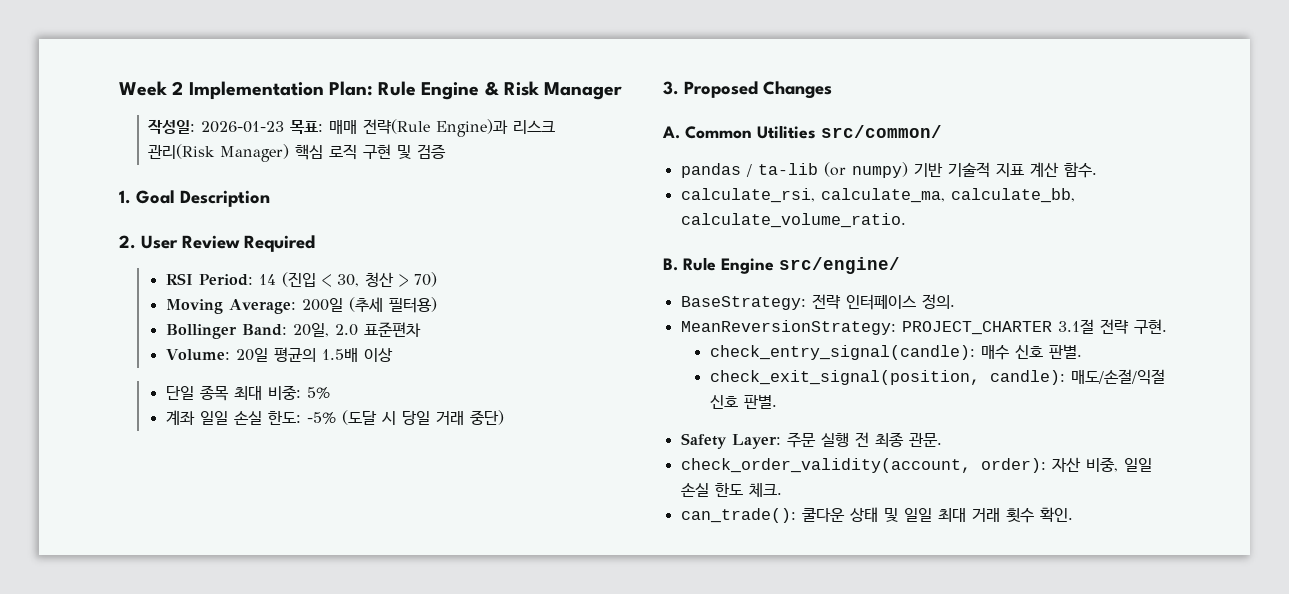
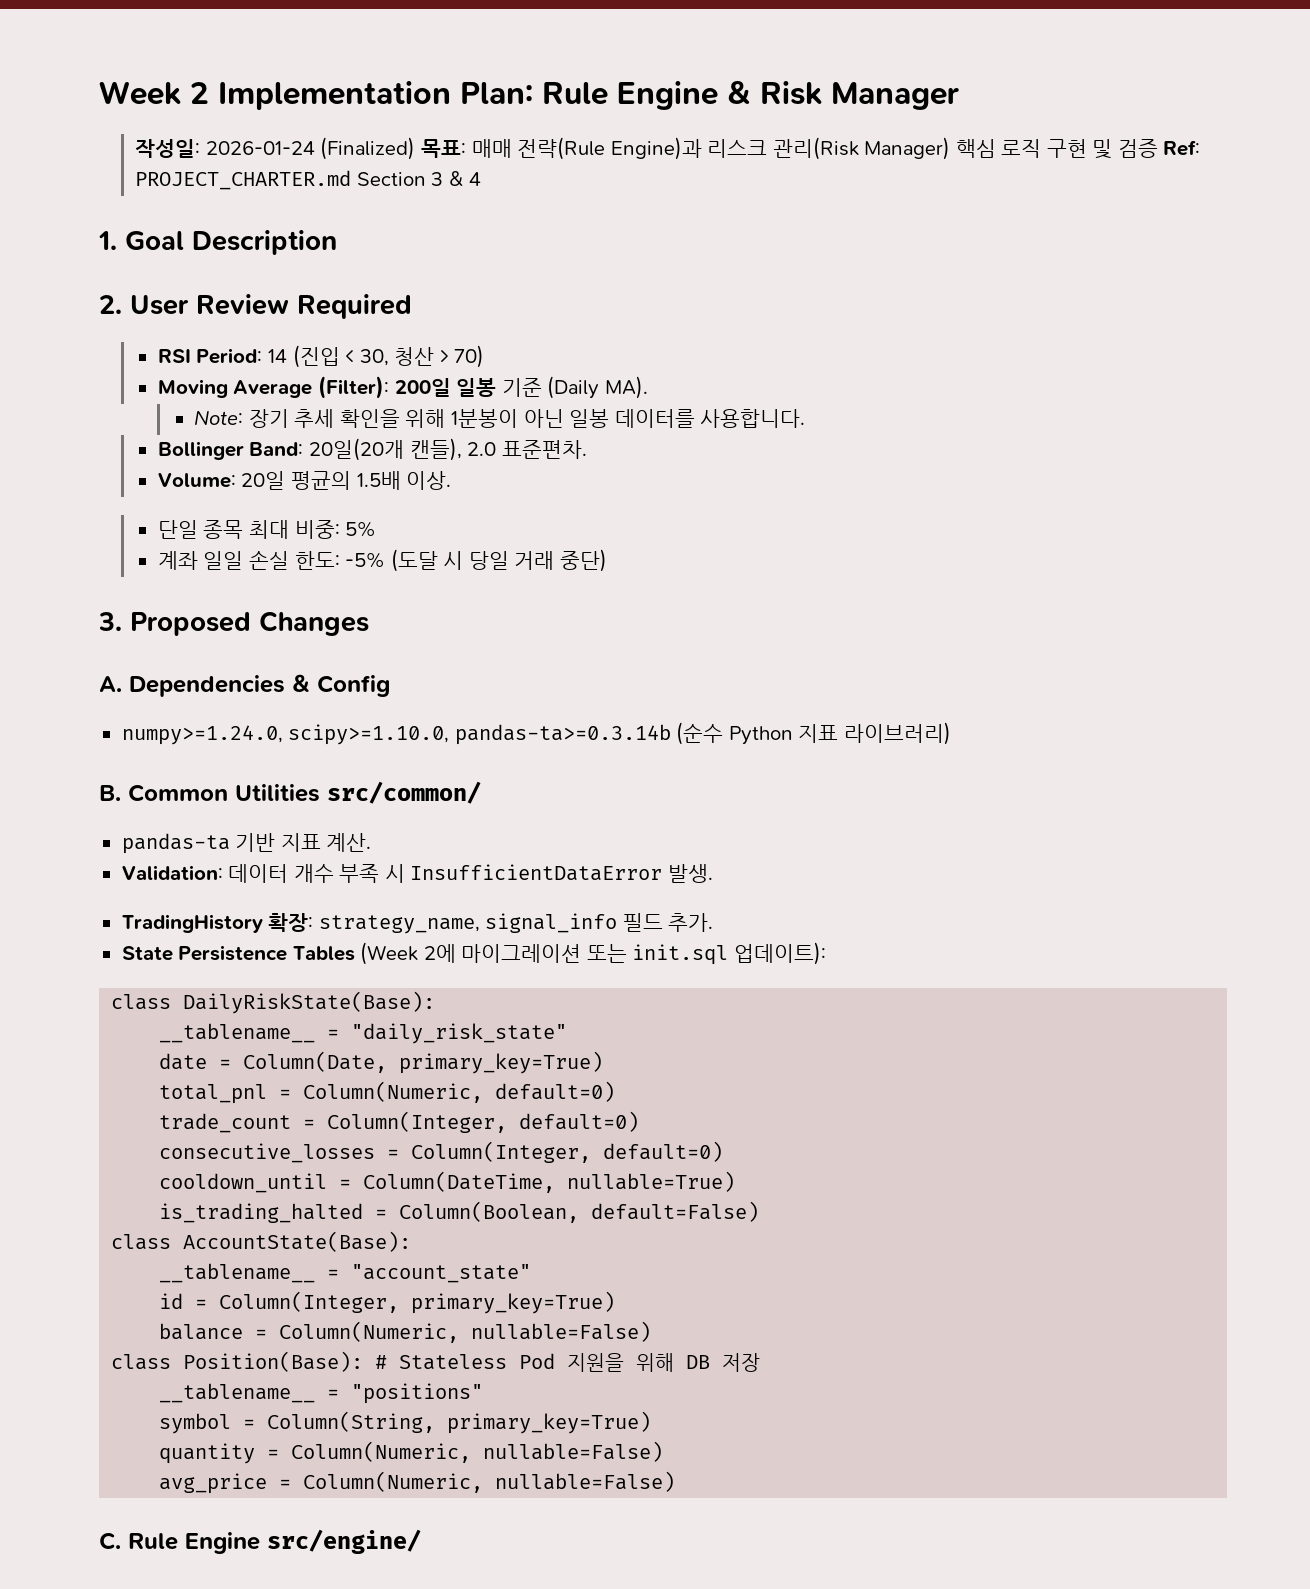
[201,121,285,133] 2026-01-23 -> [205,137,416,160] 2026-01-24 (Finalized)
(447, 151) none -> [1163,140,1201,156] [135,170,481,190] Ref: PROJECT_CHARTER.md Section 3 & 4
[228,297,437,314] [165,322,421,339] Average: 200일 (추세 필터용) // Bollinger Band: 20일, 2.0 표준편차 -> [233,376,648,399] [194,409,806,428] [157,438,587,461] Average (Filter): 200일 일봉 기준 (Daily MA). // Note: 장기 추세 확인을 위해 1분봉이 아닌 일봉 데이터를 사용합니다. // Bollinger Band: 20일(20개 캔들), 2.0 표준편차.
[363,348,393,362] 이상 -> [406,471,452,490] 이상.
[685,125,942,139] [680,162,1097,178] [680,188,1075,203] [680,213,906,228] [663,257,900,274] [680,294,955,310] [680,319,1167,335] [709,344,1082,360] [709,369,1165,385] [709,394,777,409] [680,432,942,449] [680,457,1152,473] [680,482,782,497] [680,507,1073,523] Common Utilities src/common/ // pandas / ta-lib (or numpy) 기반 기술적 지표 계산 함수. // calculate_rsi, calculate_ma, calculate_bb, calculate_volume_ratio. // B. Rule Engine src/engine/ // BaseStrategy: 전략 인터페이스 정의. // MeanReversionStrategy: PROJECT_CHARTER 3.1절 전략 구현. // check_entry_signal(candle): 매수 신호 판별. // check_exit_signal(position, candle): 매도/손절/익절 신호 판별. // Safety Layer: 주문 실행 전 최종 관문. // check_order_validity(account, order): 자산 비중, 일일 손실 한도 체크. // can_trade(): 쿨다운 상태 및 일일 최대 거래 횟수 확인. -> [129,674,390,697] [121,722,951,745] [99,781,481,804] [121,833,372,854] [121,864,713,883] [121,913,714,934] [121,942,826,965] [111,991,436,1014] [159,1023,568,1044] [159,1051,604,1074] [159,1081,616,1104] [159,1111,640,1133] [159,1141,724,1163] [159,1171,736,1193] [159,1201,760,1223] [111,1231,412,1252] [159,1263,532,1283] [159,1291,616,1314] [159,1321,652,1343] [111,1351,761,1372] [159,1383,484,1404] [159,1411,652,1434] [159,1441,664,1464] [159,1471,676,1494] [99,1529,421,1554] Dependencies & Config // numpy>=1.24.0, scipy>=1.10.0, pandas-ta>=0.3.14b (순수 Python 지표 라이브러리) // B. Common Utilities src/common/ // pandas-ta 기반 지표 계산. // Validation: 데이터 개수 부족 시 InsufficientDataError 발생. // TradingHistory 확장: strategy_name, signal_info 필드 추가. // State Persistence Tables (Week 2에 마이그레이션 또는 init.sql 업데이트): // class DailyRiskState(Base): // __tablename__ = "daily_risk_state" // date = Column(Date, primary_key=True) // total_pnl = Column(Numeric, default=0) // trade_count = Column(Integer, default=0) // consecutive_losses = Column(Integer, default=0) // cooldown_until = Column(DateTime, nullable=True) // is_trading_halted = Column(Boolean, default=False) // class AccountState(Base): // __tablename__ = "account_state" // id = Column(Integer, primary_key=True) // balance = Column(Numeric, nullable=False) // class Position(Base): # Stateless Pod 지원을 위해 DB 저장 // __tablename__ = "positions" // symbol = Column(String, primary_key=True) // quantity = Column(Numeric, nullable=False) // avg_price = Column(Numeric, nullable=False) // C. Rule Engine src/engine/

